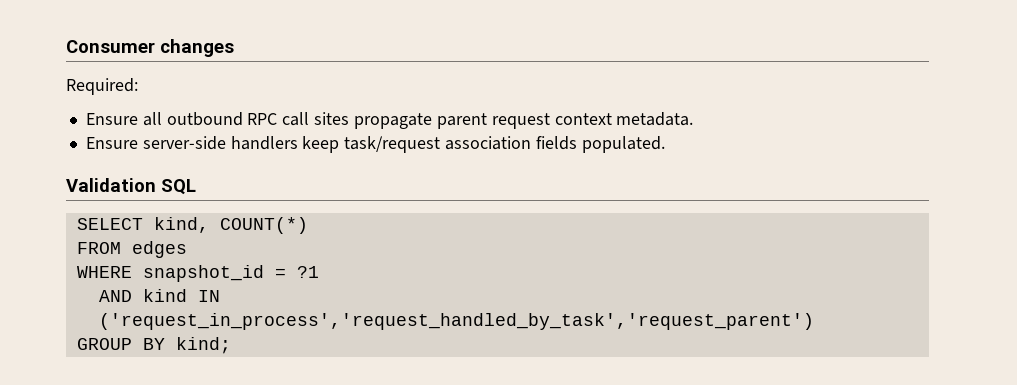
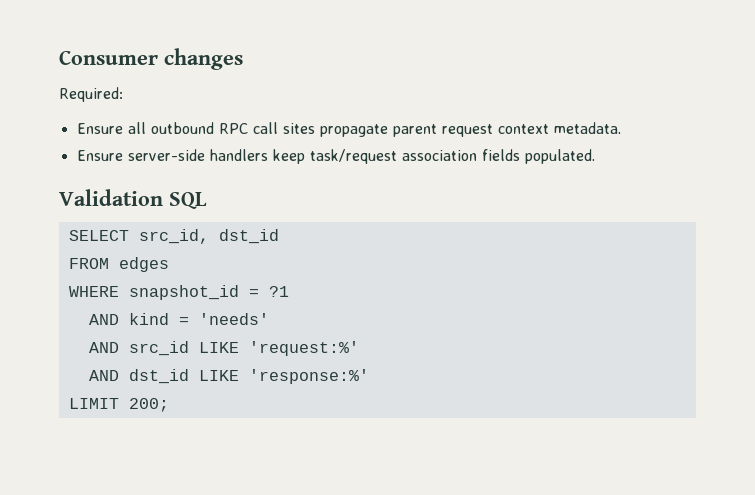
[153,217,308,234] kind, COUNT(*) -> [138,229,279,244] src_id, dst_id
[197,290,220,302] [98,313,814,330] [76,337,231,354] IN ('request_in_process','request_handled_by_task','request_parent') // GROUP BY kind; -> [178,313,269,325] [88,341,359,356] [88,369,369,384] [68,398,169,412] = 'needs' // AND src_id LIKE 'request:%' // AND dst_id LIKE 'response:%' // LIMIT 200;

